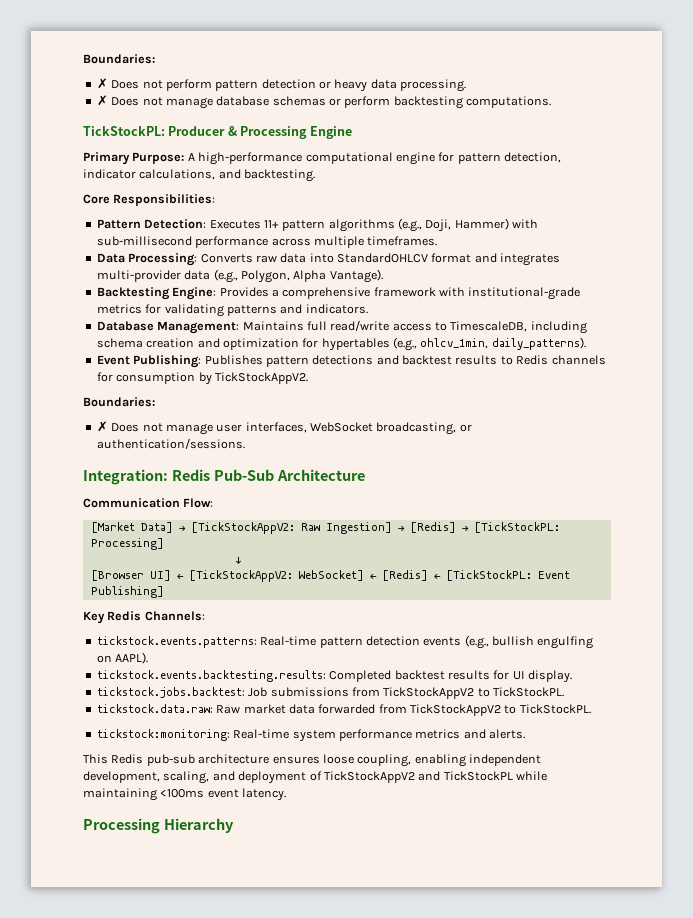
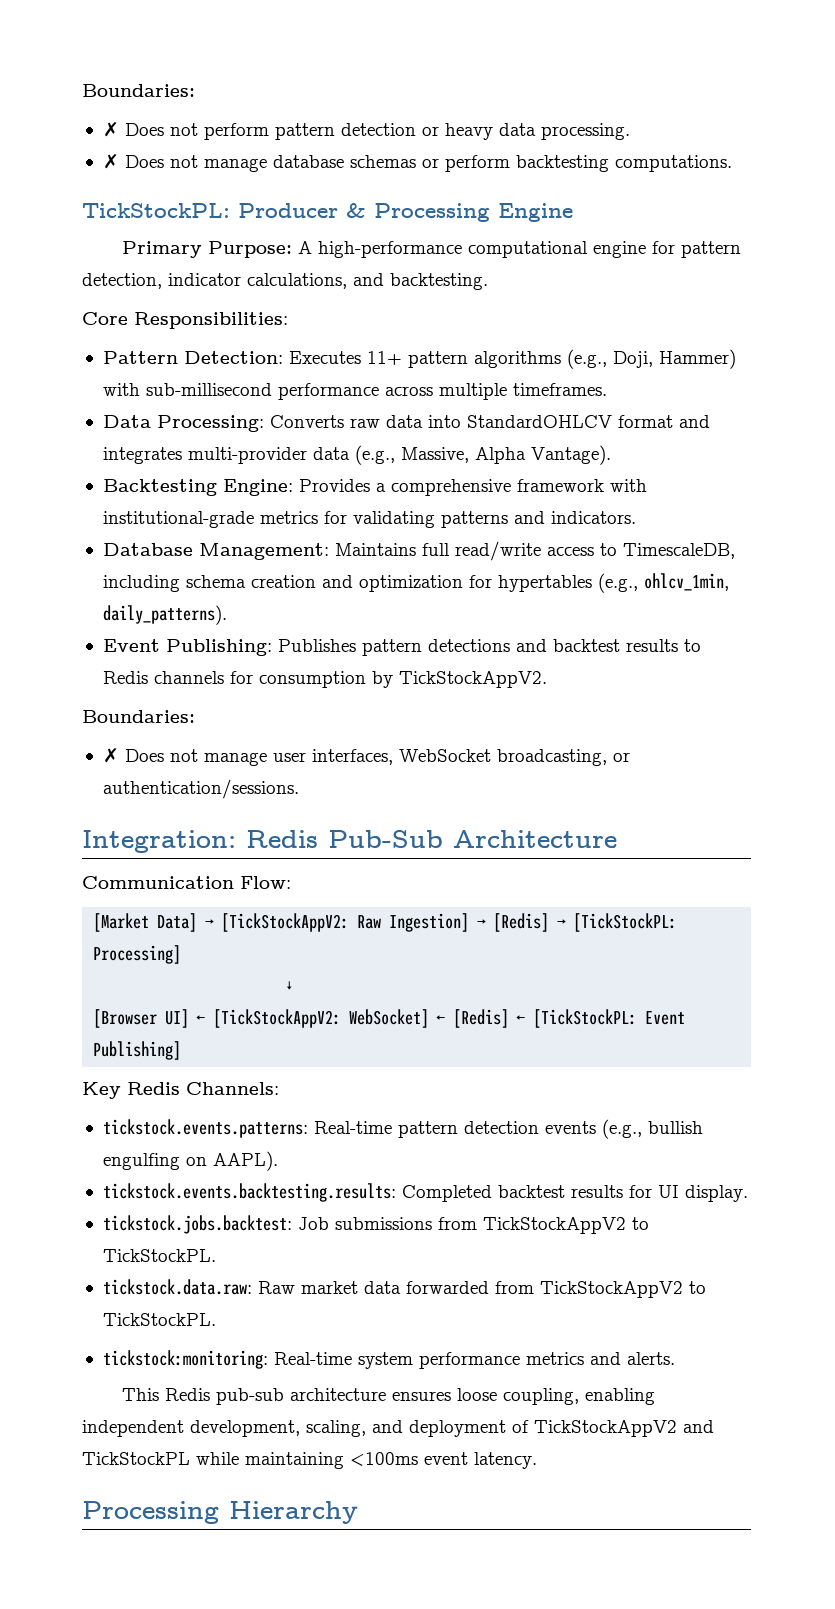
[240,270,290,283] Polygon, -> [400,447,469,463] Massive,

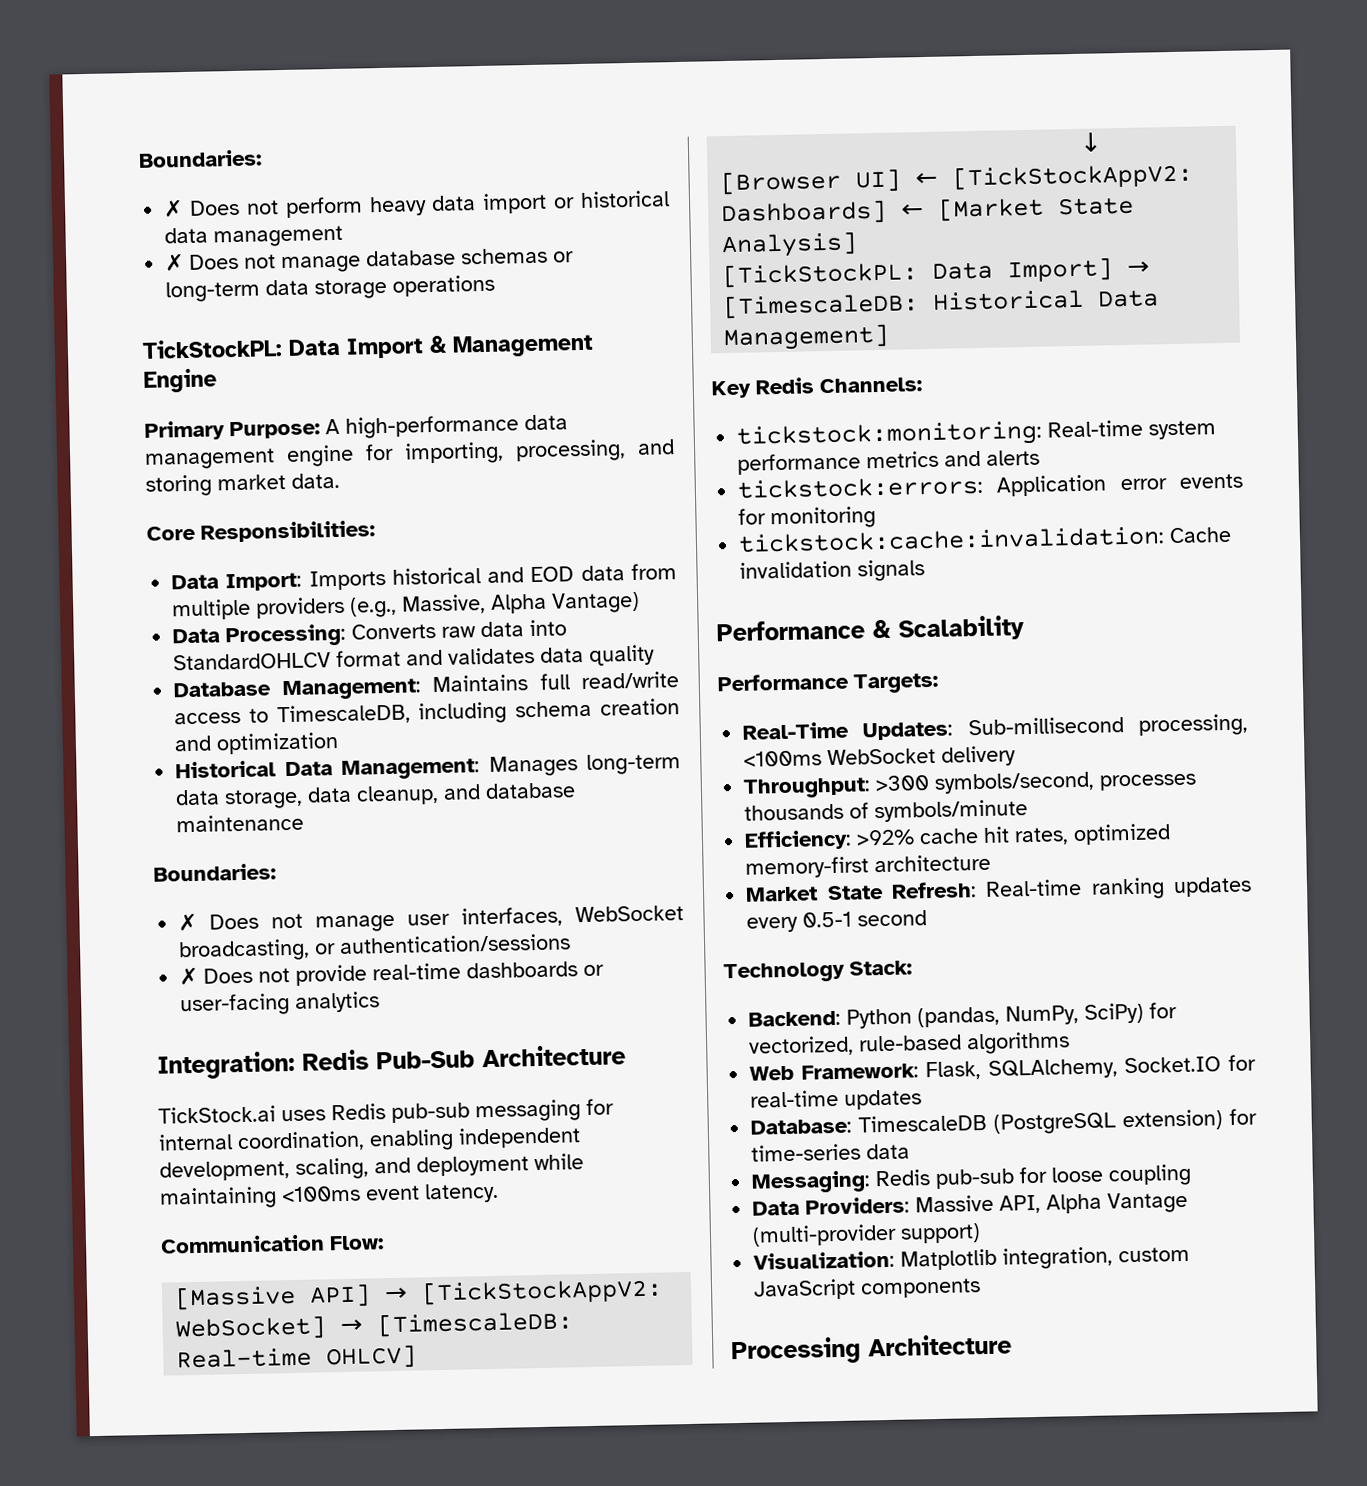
[274,123,630,140] pattern detection or heavy data processing. -> [368,190,671,217] [164,225,344,248] heavy data import or historical data management
[444,155,732,172] [82,203,490,222] perform backtesting computations. // TickStockPL: Producer & Processing -> [165,274,496,303] [142,333,594,359] long-term data storage operations // TickStockPL: Data Import & Management
[467,241,741,258] [82,273,488,290] [82,312,288,329] [102,349,736,369] [102,383,607,400] computational engine for pattern detection, indicator calculations, and backtesting. // Core Responsibilities: // Pattern Detection: Executes 11+ pattern algorithms (e.g., Doji, Hammer) with sub-millisecond performance across multiple timeframes. -> [524,414,568,431] [144,439,675,470] [145,472,340,497] [146,520,375,543] [171,563,677,592] [172,591,641,621] data management engine for importing, processing, and storing market data. // Core Responsibilities: // Data Import: Imports historical and EOD data from multiple providers (e.g., Massive, Alpha Vantage)
[102,445,611,465] [102,479,647,496] [102,511,636,528] integrates multi-provider data (e.g., Massive, Alpha Vantage). // Backtesting Engine: Provides a comprehensive framework with institutional-grade metrics for validating patterns and indicators. -> [448,644,656,666] validates data quality
[468,573,729,593] [102,605,227,625] [102,639,701,656] [102,671,547,688] for hypertables (e.g., ohlcv_1min, daily_patterns). // Event Publishing: Publishes pattern detections and backtest results to Redis channels for consumption by TickStockAppV2. -> [175,753,681,780] [175,782,577,810] [176,813,305,833] // Historical Data Management: Manages long-term data storage, data cleanup, and database maintenance
[102,779,299,799] [82,830,617,853] [82,876,291,889] [93,913,678,932] [93,945,182,964] authentication/sessions. // Integration: Redis Pub-Sub Architecture // Communication Flow: // [Market Data] → [TickStockAppV2: Raw Ingestion] → [Redis] → [TickStockPL: Processing] -> [339,933,572,954] [179,961,605,986] [180,991,381,1017] [157,1044,626,1080] [158,1098,614,1124] [158,1126,581,1153] [159,1153,584,1182] [159,1182,499,1210] [160,1234,384,1254] [174,1277,664,1311] [175,1310,574,1342] [176,1344,418,1370] authentication/sessions // ✗ Does not provide real-time dashboards or user-facing analytics // Integration: Redis Pub-Sub Architecture // TickStock.ai uses Redis pub-sub messaging for internal coordination, enabling independent development, scaling, and deployment while maintaining <100ms event latency. // Communication Flow: // [Massive API] → [TickStockAppV2: WebSocket] → [TimescaleDB: Real-time OHLCV]
[349,1009,686,1028] [93,1041,182,1060] [82,1082,279,1099] [102,1119,703,1139] [102,1151,278,1171] [102,1183,748,1202] [102,1215,649,1234] [102,1249,216,1262] [102,1279,706,1298] [102,1313,216,1326] WebSocket] ← [Redis] ← [TickStockPL: Event Publishing] // Key Redis Channels: // tickstock.events.patterns: Real-time pattern detection events (e.g., bullish engulfing on AAPL). // tickstock.events.backtesting.results: Completed backtest results for UI display. // tickstock.jobs.backtest: Job submissions from TickStockAppV2 to TickStockPL. // tickstock.data.raw: Raw market data forwarded from TickStockAppV2 to TickStockPL. -> [721,196,1135,227] [721,231,859,259] [722,257,1151,289] [722,289,1160,320] [723,323,891,352] [711,377,922,399] Dashboards] ← [Market State Analysis] // [TickStockPL: Data Import] → [TimescaleDB: Historical Data Management] // Key Redis Channels:
[626,1352,675,1365] [121,1388,655,1405] [82,1420,714,1437] [82,1452,537,1469] [82,1501,358,1524] alerts. // This Redis pub-sub architecture ensures loose coupling, enabling independent development, scaling, and deployment of TickStockAppV2 and TickStockPL while maintaining <100ms event latency. // Processing Hierarchy -> [986,449,1041,466] [737,473,1243,499] [738,506,877,530] [738,526,1233,553] [739,559,926,582] [716,615,1024,642] [717,672,939,694] [742,713,1248,741] [743,745,1017,767] [743,771,1198,799] [744,799,1029,823] [744,823,1172,851] [745,853,992,879] [745,876,1252,902] [746,910,928,933] [723,960,912,984] [748,1002,1178,1029] [748,1031,1071,1057] [749,1054,1256,1081] [750,1089,923,1110] [750,1108,1257,1135] [751,1143,911,1162] [751,1163,1193,1194] [752,1191,1189,1216] [752,1223,982,1247] [753,1246,1191,1271] [753,1278,982,1301] [731,1333,1012,1366] alerts // tickstock:errors: Application error events for monitoring // tickstock:cache:invalidation: Cache invalidation signals // Performance & Scalability // Performance Targets: // Real-Time Updates: Sub-millisecond processing, <100ms WebSocket delivery // Throughput: >300 symbols/second, processes thousands of symbols/minute // Efficiency: >92% cache hit rates, optimized memory-first architecture // Market State Refresh: Real-time ranking updates every 0.5-1 second // Technology Stack: // Backend: Python (pandas, NumPy, SciPy) for vectorized, rule-based algorithms // Web Framework: Flask, SQLAlchemy, Socket.IO for real-time updates // Database: TimescaleDB (PostgreSQL extension) for time-series data // Messaging: Redis pub-sub for loose coupling // Data Providers: Massive API, Alpha Vantage (multi-provider support) // Visualization: Matplotlib integration, custom JavaScript components // Processing Architecture

